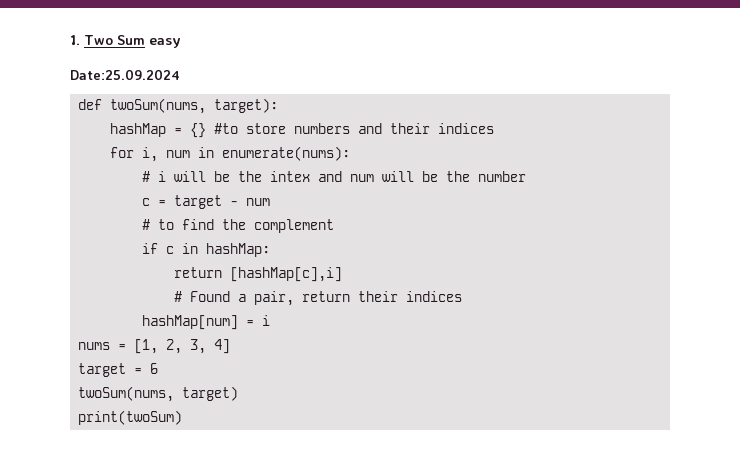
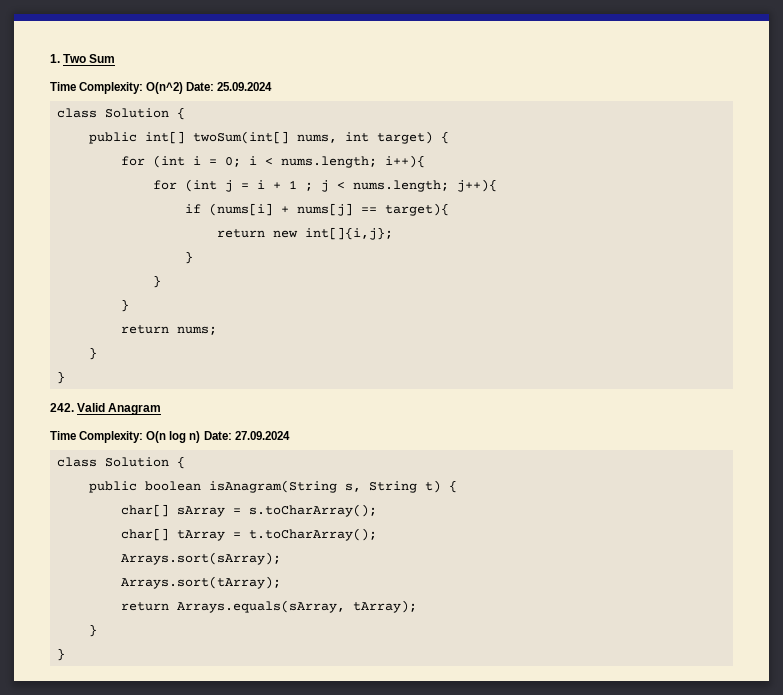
[149,38,181,48] [70,69,180,80] [78,98,279,114] [110,123,495,138] [110,146,351,162] [142,171,527,182] [142,195,271,209] [142,219,335,233] [142,243,271,257] [174,267,343,282] [174,291,463,306] [142,315,271,330] [78,339,231,354] [78,363,159,377] [78,386,239,402] [78,410,183,425] easy // Date:25.09.2024 // def twoSum(nums, target): // hashMap = {} #to store numbers and their indices // for i, num in enumerate(nums): // # i will be the intex and num will be the number // c = target - num // # to find the complement // if c in hashMap: // return [hashMap[c],i] // # Found a pair, return their indices // hashMap[num] = i // nums = [1, 2, 3, 4] // target = 6 // twoSum(nums, target) // print(twoSum) -> [50,82,273,94] [56,107,185,120] [88,131,449,144] [120,155,425,168] [152,179,497,192] [184,203,449,216] [216,227,393,240] [184,251,193,264] [152,275,161,288] [120,299,129,312] [120,325,217,335] [88,347,97,360] [56,371,65,384] [50,403,162,415] [50,431,290,443] [56,456,185,469] [88,480,457,493] [120,504,377,517] [120,528,377,541] [120,552,281,565] [120,576,281,589] [120,600,417,613] [88,624,97,637] [56,648,65,661] // Time Complexity: O(n^2) Date: 25.09.2024 // class Solution { // public int[] twoSum(int[] nums, int target) { // for (int i = 0; i < nums.length; i++){ // for (int j = i + 1 ; j < nums.length; j++){ // if (nums[i] + nums[j] == target){ // return new int[]{i,j}; // } // } // } // return nums; // } // } // 242. Valid Anagram // Time Complexity: O(n log n) Date: 27.09.2024 // class Solution { // public boolean isAnagram(String s, String t) { // char[] sArray = s.toCharArray(); // char[] tArray = t.toCharArray(); // Arrays.sort(sArray); // Arrays.sort(tArray); // return Arrays.equals(sArray, tArray); // } // }

